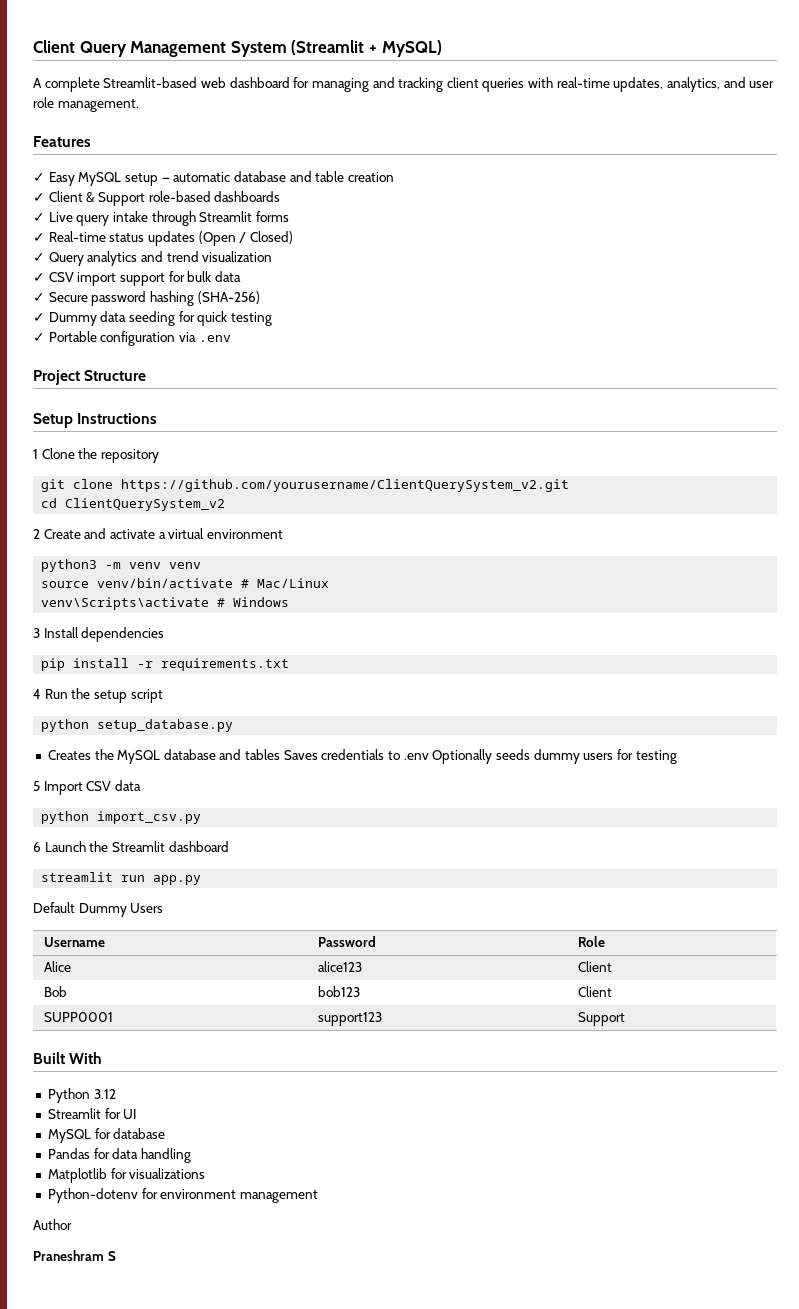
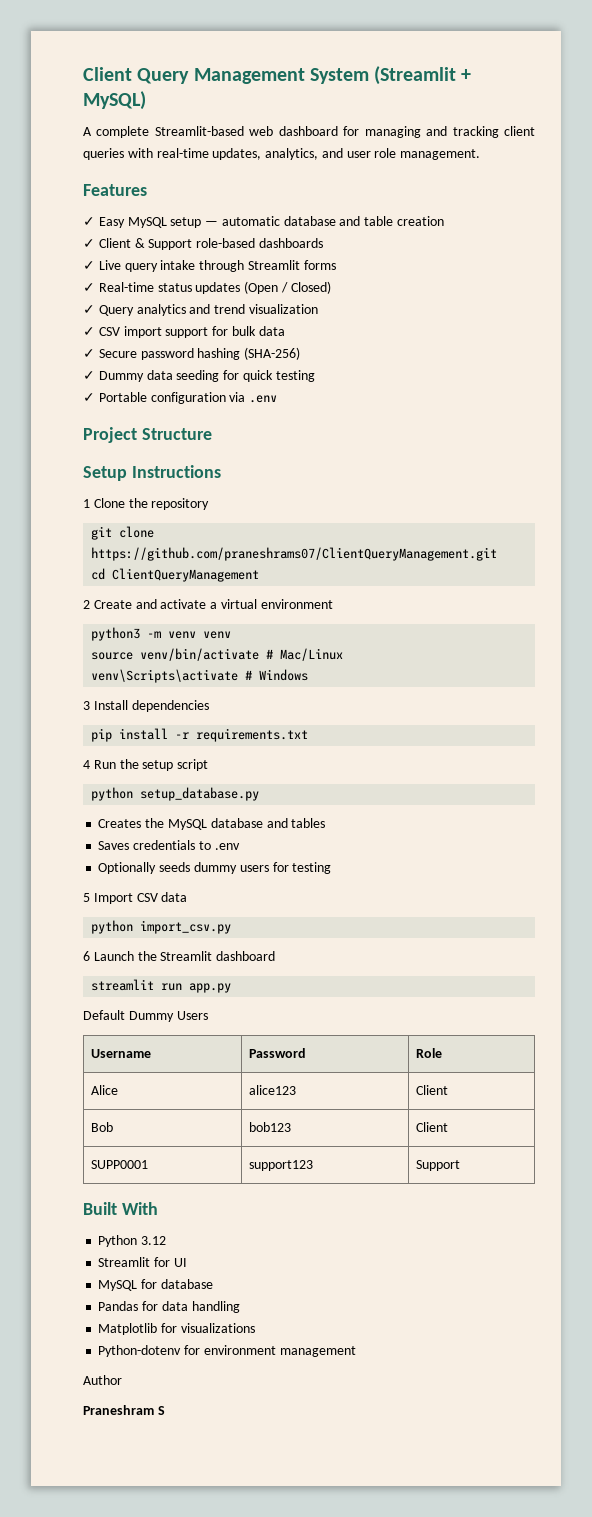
[121,479,570,492] https://github.com/yourusername/ClientQuerySystem_v2.git -> [91,547,498,561] https://github.com/praneshrams07/ClientQueryManagement.git
[65,498,226,511] ClientQuerySystem_v2 -> [112,568,260,582] ClientQueryManagement
(281, 754) none -> (326, 823) //
(429, 756) none -> (240, 846) //

